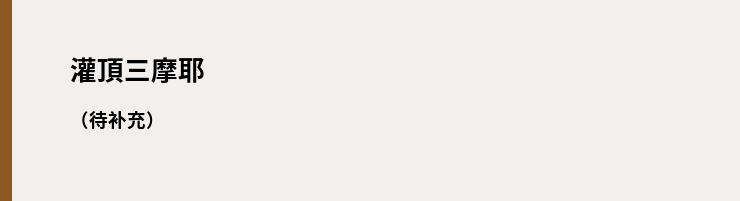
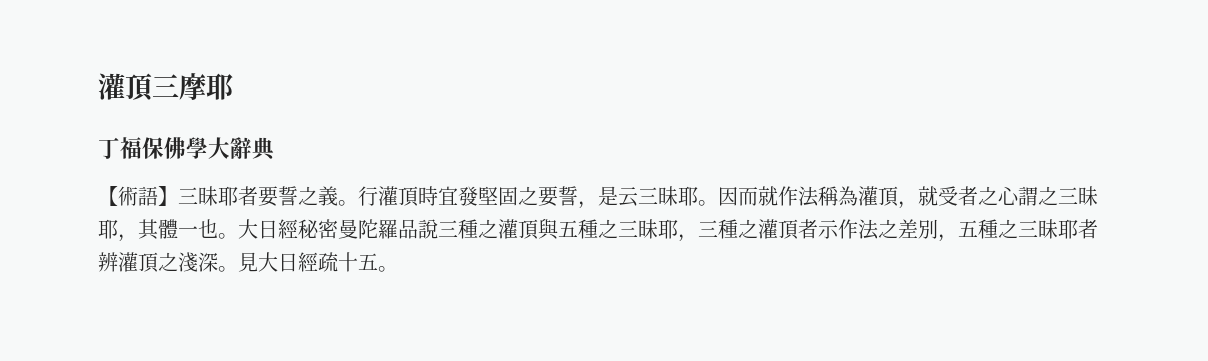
[70,111,165,130] （待补充） -> [98,137,277,161] [98,186,1098,209] [98,218,1098,242] [98,252,398,273] 丁福保佛學大辭典 // 【術語】三昧耶者要誓之義。行灌頂時宜發堅固之要誓，是云三昧耶。因而就作法稱為灌頂，就受者之心謂之三昧耶，其體一也。大日經秘密曼陀羅品說三種之灌頂與五種之三昧耶，三種之灌頂者示作法之差別，五種之三昧耶者辨灌頂之淺深。見大日經疏十五。

